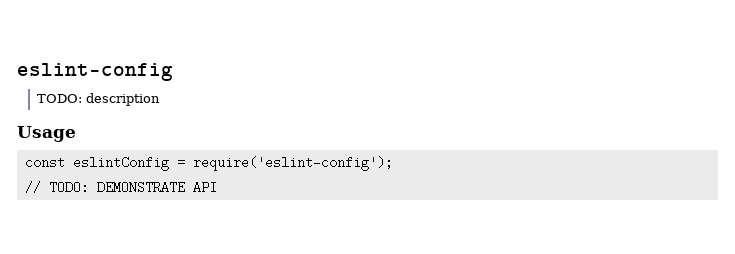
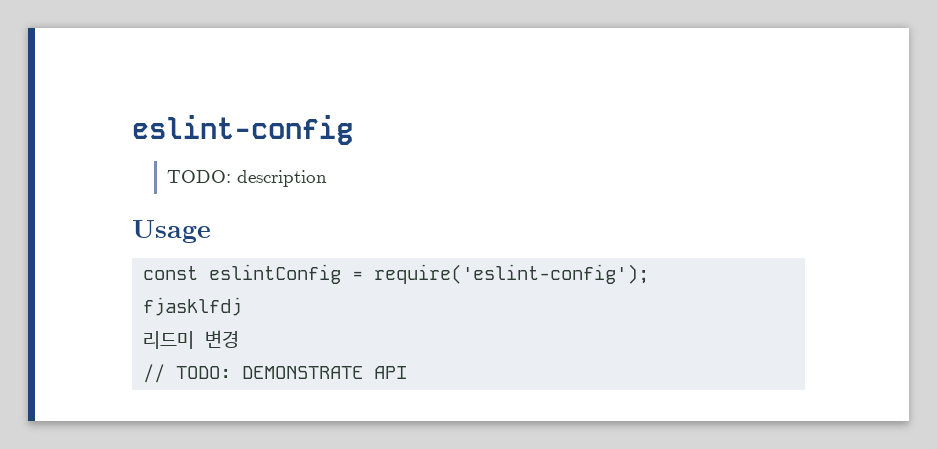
(393, 163) none -> [143,297,243,316] [143,330,240,349] // fjasklfdj // 리드미 변경

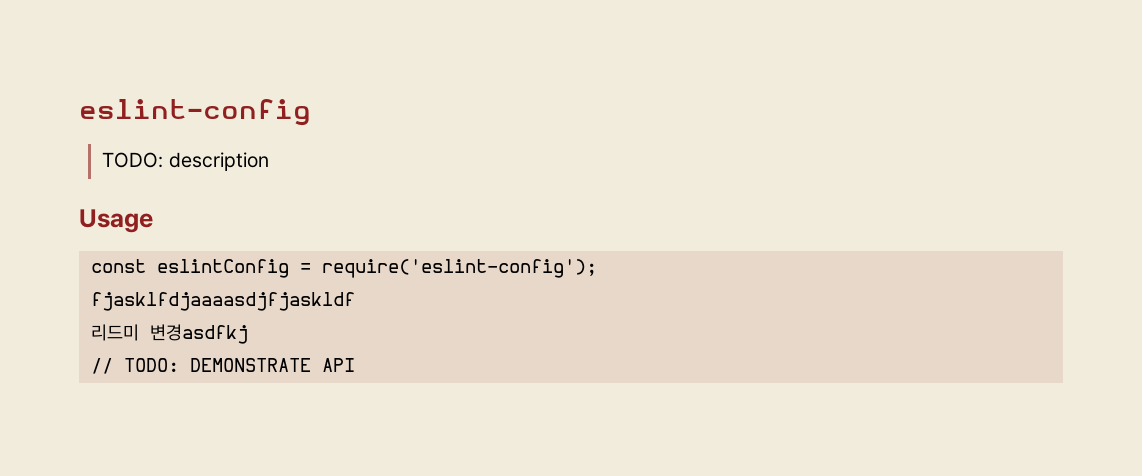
[143,297,243,316] fjasklfdj -> [91,292,355,311] fjasklfdjaaaasdjfjaskldf
[205,330,240,348] 변경 -> [150,324,248,344] 변경asdfkj

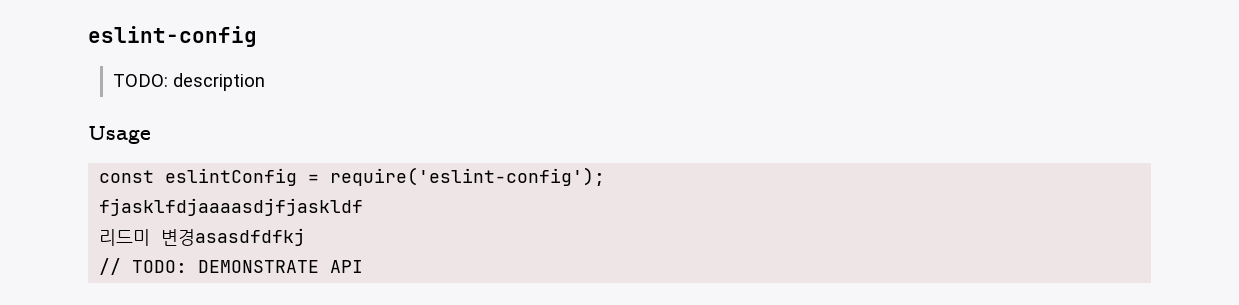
[150,324,248,344] 변경asdfkj -> [161,228,306,246] 변경asasdfdfkj

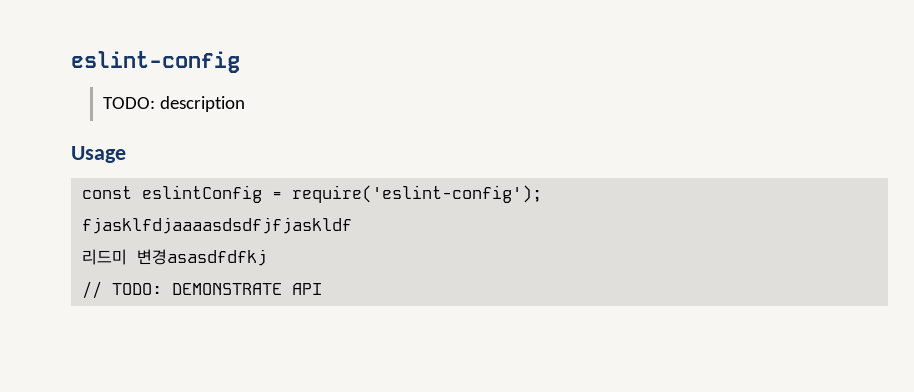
[99,198,364,216] fjasklfdjaaaasdjfjaskldf -> [82,217,353,234] fjasklfdjaaaasdsdfjfjaskldf

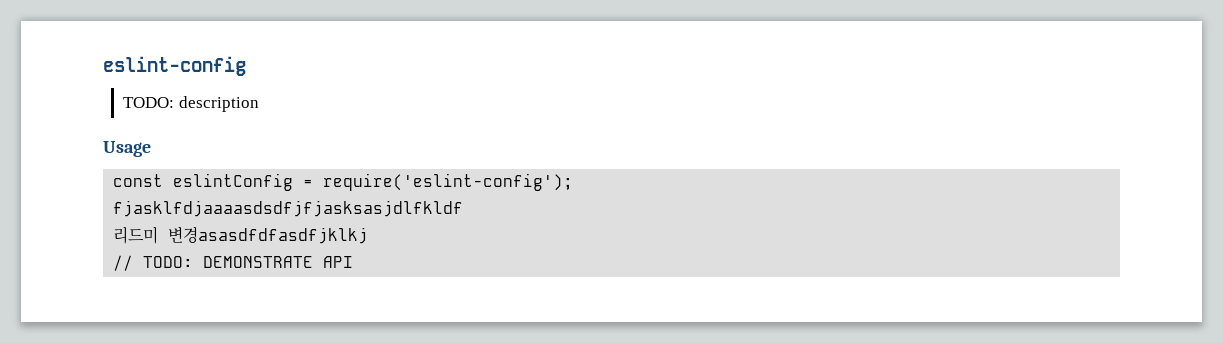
[82,217,353,234] fjasklfdjaaaasdsdfjfjaskldf -> [113,200,464,217] fjasklfdjaaaasdsdfjfjasksasjdlfkldf
[137,249,268,266] 변경asasdfdfkj -> [168,226,369,244] 변경asasdfdfasdfjklkj

